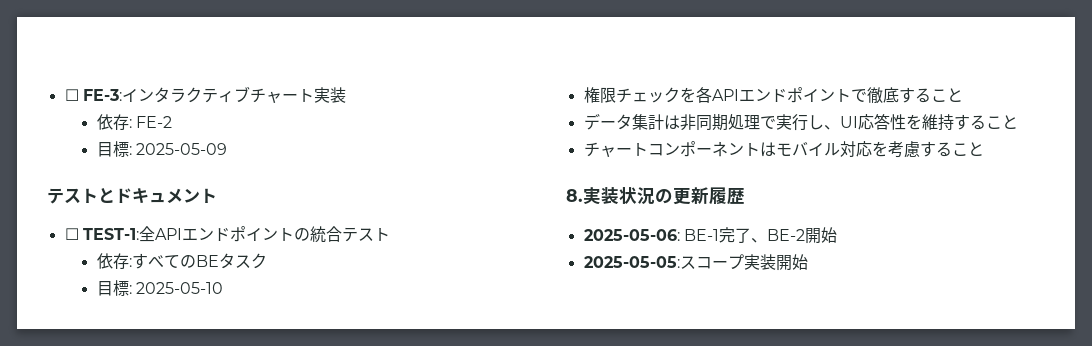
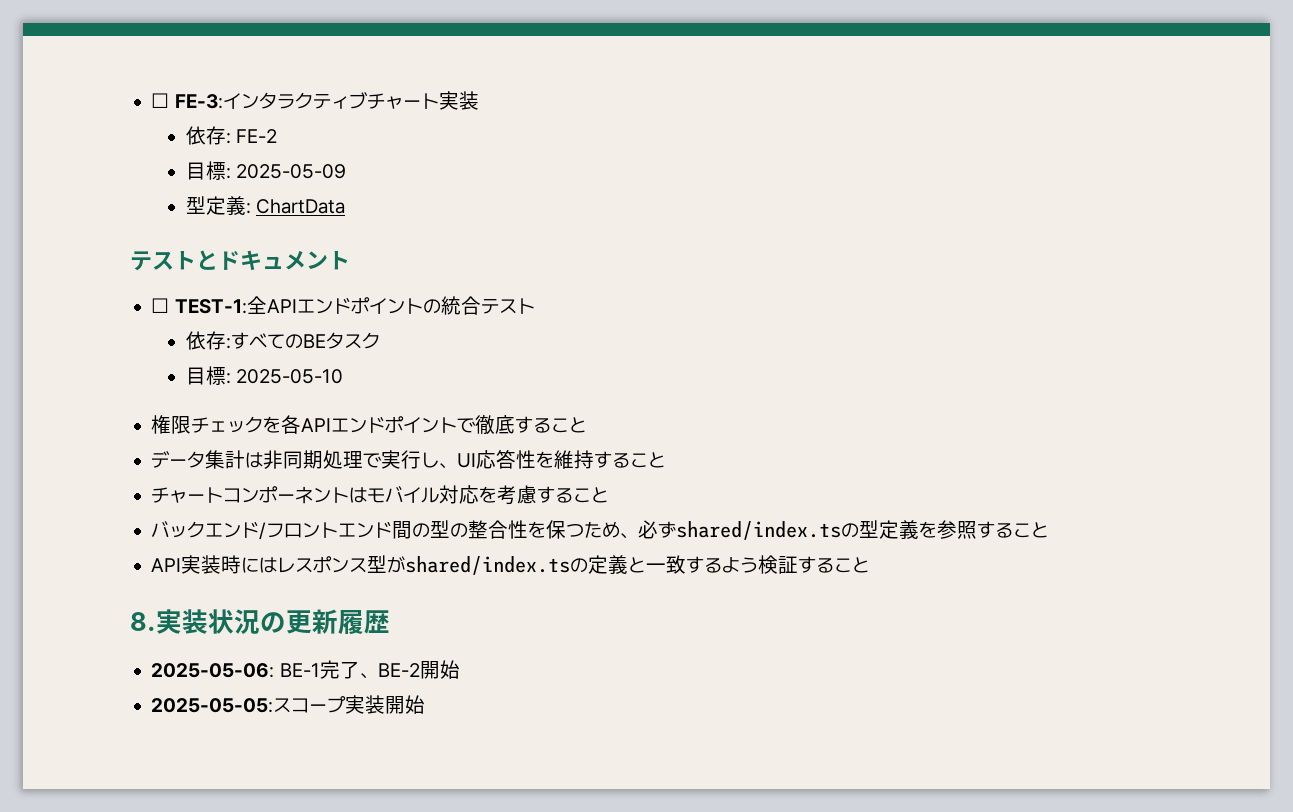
(227, 149) none -> [185,196,346,215] // 型定義: ChartData
(984, 149) none -> [151,520,1050,540] [151,555,871,575] // バックエンド/フロントエンド間の型の整合性を保つため、必ずshared/index.tsの型定義を参照すること // API実装時にはレスポンス型がshared/index.tsの定義と一致するよう検証すること

